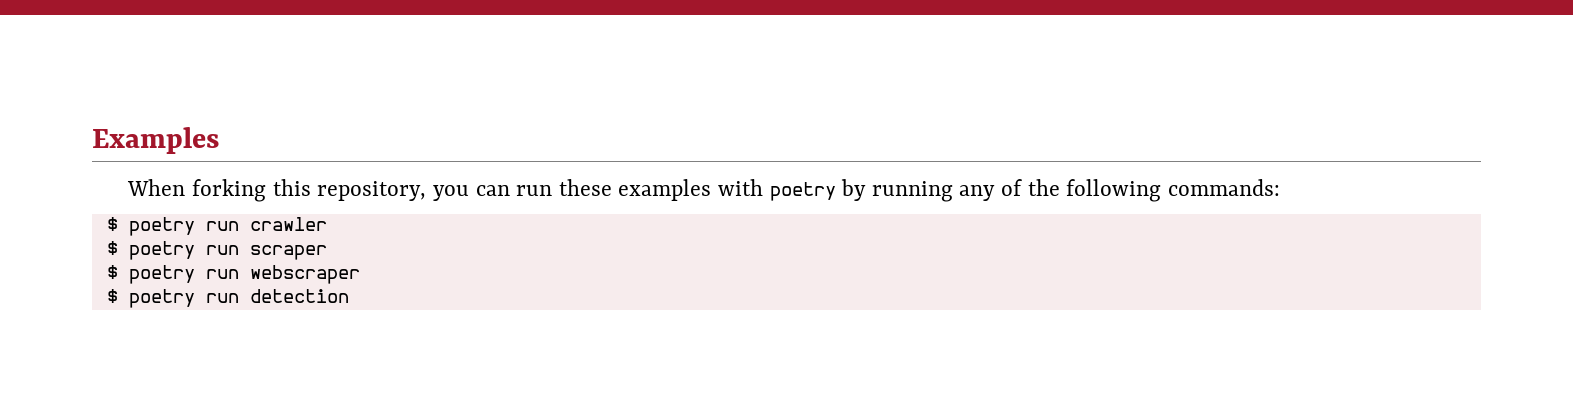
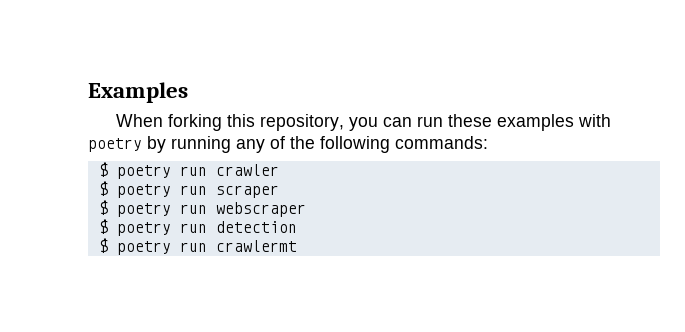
(349, 296) none -> [98,238,297,255] // $ poetry run crawlermt

